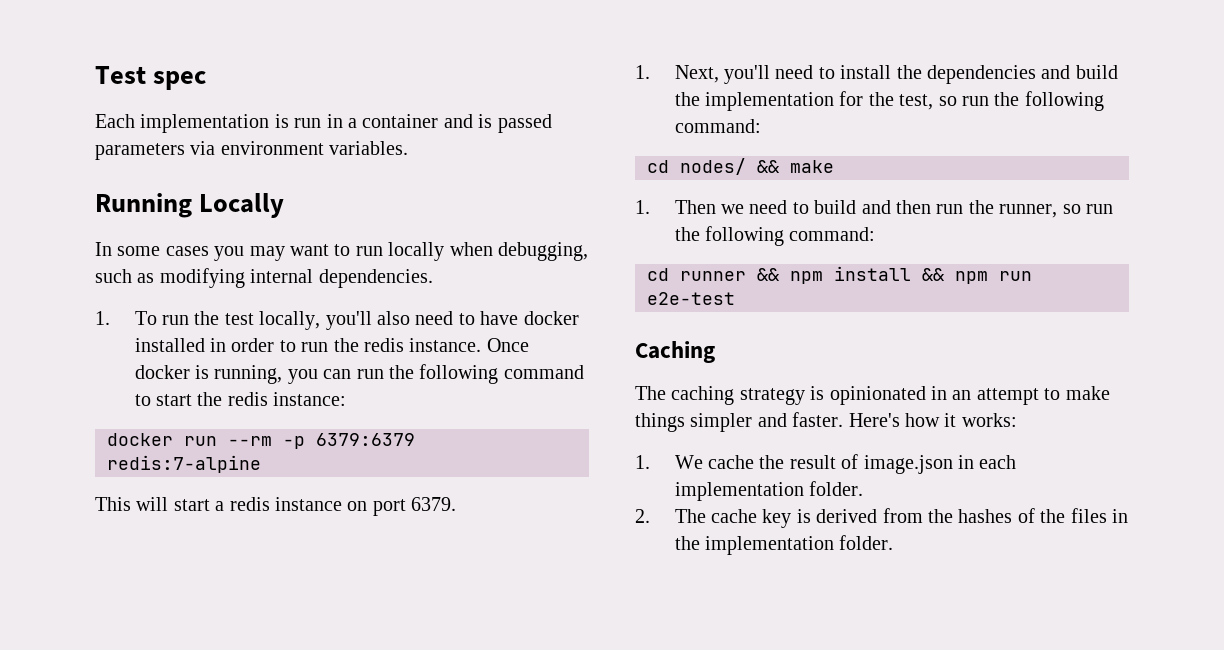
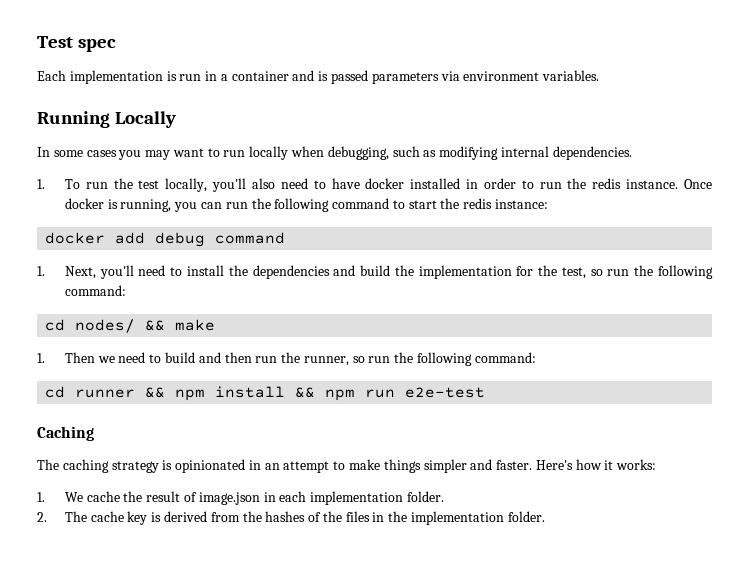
[184,433,415,449] [107,455,261,473] [95,497,457,516] run --rm -p 6379:6379 redis:7-alpine // This will start a redis instance on port 6379. -> [115,232,286,247] add debug command

